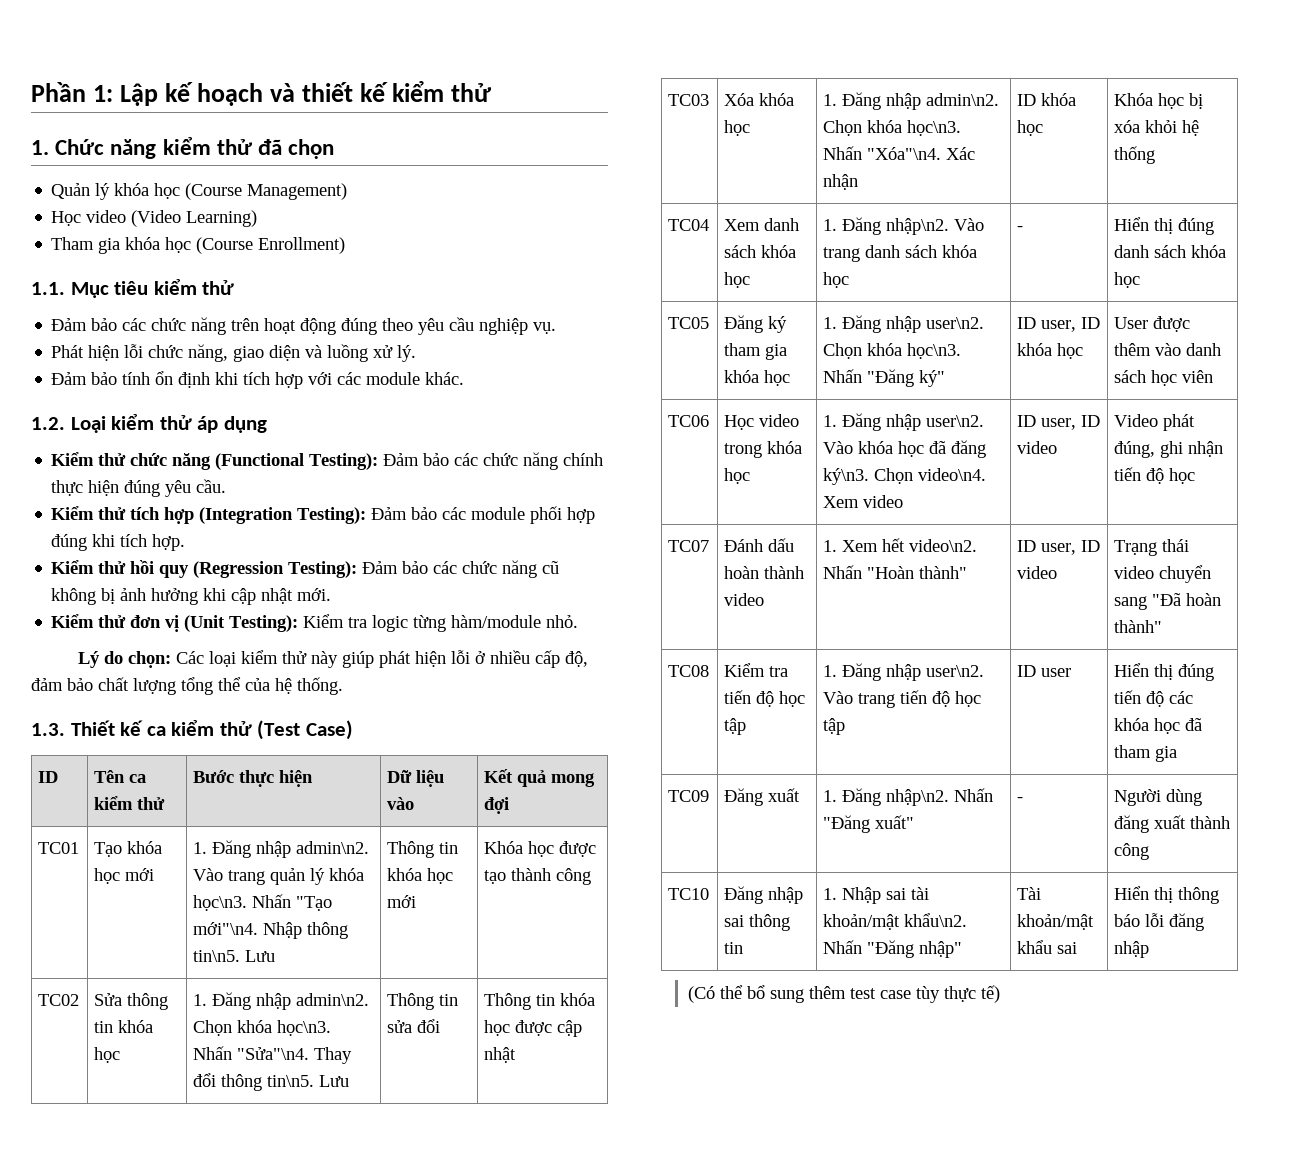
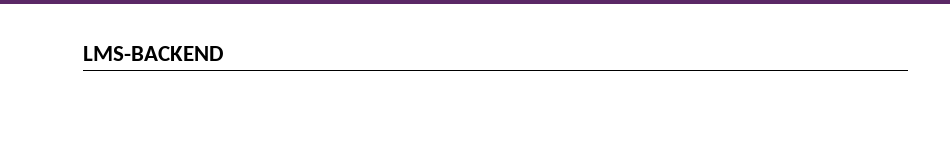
[31,81,493,106] [31,137,335,159] [51,183,348,200] [51,210,258,227] [51,237,346,254] [31,279,235,298] [51,317,557,335] [51,344,417,362] [51,371,465,389] [31,414,267,433] [51,452,604,470] [51,479,227,497] [51,506,596,524] [51,534,186,551] [51,560,560,578] [51,588,332,605] [51,614,579,632] [77,650,588,668] [31,677,343,695] [31,720,353,740] [38,771,59,783] [94,770,147,783] [94,796,166,810] [193,770,314,787] [387,770,445,787] [387,797,415,810] [484,769,596,787] [484,797,510,814] [38,842,80,854] [94,841,163,857] [94,868,155,884] [193,840,370,858] [193,868,365,885] [193,894,333,911] [193,922,349,939] [193,950,276,962] [387,841,459,858] [387,868,454,884] [387,895,417,908] [484,841,597,857] [484,868,592,885] [38,994,80,1006] [94,993,169,1010] [94,1020,154,1033] [94,1047,121,1063] [193,992,370,1010] [193,1020,332,1036] [193,1046,353,1064] [193,1073,350,1091] [387,993,459,1010] [387,1019,441,1033] [484,993,596,1010] [484,1020,583,1037] [484,1047,517,1063] [668,94,710,106] [724,93,795,106] [724,120,751,136] [823,92,1000,110] [823,120,962,136] [823,146,976,160] [823,174,859,190] [1017,93,1077,106] [1017,120,1044,136] [1114,93,1204,109] [1114,120,1200,136] [1114,146,1156,164] [668,219,710,231] [724,218,800,231] [724,245,797,258] [724,272,751,288] [823,217,985,235] [823,245,978,262] [823,272,850,288] [1017,226,1024,231] [1114,217,1215,235] [1114,245,1227,258] [1114,272,1141,288] [668,317,710,329] [724,315,788,333] [724,343,788,360] [724,370,791,386] [823,315,985,333] [823,343,962,359] [823,369,946,387] [1017,317,1101,332] [1017,343,1084,359] [1114,316,1191,332] [1114,343,1222,356] [1114,370,1214,386] [668,415,710,427] [724,414,800,430] [724,441,803,458] [724,468,751,484] [823,413,985,431] [823,440,987,458] [823,468,987,485] [823,495,904,508] [1017,415,1101,430] [1017,441,1058,454] [1114,414,1196,431] [1114,441,1224,458] [1114,467,1196,484] [668,540,710,552] [724,538,795,552] [724,566,805,579] [724,593,765,606] [823,538,978,552] [823,565,968,579] [1017,540,1101,555] [1017,566,1058,579] [1114,539,1190,556] [1114,565,1212,583] [1114,593,1222,610] [1114,620,1163,633] [668,665,710,677] [724,663,789,677] [724,690,806,707] [724,718,747,735] [823,663,985,681] [823,690,982,708] [823,718,846,735] [1017,665,1072,677] [1114,663,1215,681] [1114,690,1194,707] [1114,718,1203,734] [1114,745,1178,762] [668,790,710,802] [724,788,801,806] [823,788,994,806] [823,815,915,833] [1017,797,1024,802] [1114,789,1203,806] [1114,815,1231,833] [1114,843,1150,860] [668,888,710,900] [724,886,804,904] [724,914,791,931] [724,942,744,954] [823,887,930,904] [823,913,968,930] [823,940,963,958] [1017,887,1042,900] [1017,914,1095,930] [1017,940,1078,954] [1114,886,1220,904] [1114,913,1205,931] [1114,941,1150,958] [687,985,1000,1003] Phần 1: Lập kế hoạch và thiết kế kiểm thử // 1. Chức năng kiểm thử đã chọn // Quản lý khóa học (Course Management) // Học video (Video Learning) // Tham gia khóa học (Course Enrollment) // 1.1. Mục tiêu kiểm thử // Đảm bảo các chức năng trên hoạt động đúng theo yêu cầu nghiệp vụ. // Phát hiện lỗi chức năng, giao diện và luồng xử lý. // Đảm bảo tính ổn định khi tích hợp với các module khác. // 1.2. Loại kiểm thử áp dụng // Kiểm thử chức năng (Functional Testing): Đảm bảo các chức năng chính thực hiện đúng yêu cầu. // Kiểm thử tích hợp (Integration Testing): Đảm bảo các module phối hợp đúng khi tích hợp. // Kiểm thử hồi quy (Regression Testing): Đảm bảo các chức năng cũ không bị ảnh hưởng khi cập nhật mới. // Kiểm thử đơn vị (Unit Testing): Kiểm tra logic từng hàm/module nhỏ. // Lý do chọn: Các loại kiểm thử này giúp phát hiện lỗi ở nhiều cấp độ, đảm bảo chất lượng tổng thể của hệ thống. // 1.3. Thiết kế ca kiểm thử (Test Case) // ID | Tên ca kiểm thử | Bước thực hiện | Dữ liệu vào | Kết quả mong đợi // TC01 | Tạo khóa học mới | 1. Đăng nhập admin\n2. Vào trang quản lý khóa học\n3. Nhấn "Tạo mới"\n4. Nhập thông tin\n5. Lưu | Thông tin khóa học mới | Khóa học được tạo thành công // TC02 | Sửa thông tin khóa học | 1. Đăng nhập admin\n2. Chọn khóa học\n3. Nhấn "Sửa"\n4. Thay đổi thông tin\n5. Lưu | Thông tin sửa đổi | Thông tin khóa học được cập nhật // TC03 | Xóa khóa học | 1. Đăng nhập admin\n2. Chọn khóa học\n3. Nhấn "Xóa"\n4. Xác nhận | ID khóa học | Khóa học bị xóa khỏi hệ thống // TC04 | Xem danh sách khóa học | 1. Đăng nhập\n2. Vào trang danh sách khóa học | - | Hiển thị đúng danh sách khóa học // TC05 | Đăng ký tham gia khóa học | 1. Đăng nhập user\n2. Chọn khóa học\n3. Nhấn "Đăng ký" | ID user, ID khóa học | User được thêm vào danh sách học viên // TC06 | Học video trong khóa học | 1. Đăng nhập user\n2. Vào khóa học đã đăng ký\n3. Chọn video\n4. Xem video | ID user, ID video | Video phát đúng, ghi nhận tiến độ học // TC07 | Đánh dấu hoàn thành video | 1. Xem hết video\n2. Nhấn "Hoàn thành" | ID user, ID video | Trạng thái video chuyển sang "Đã hoàn thành" // TC08 | Kiểm tra tiến độ học tập | 1. Đăng nhập user\n2. Vào trang tiến độ học tập | ID user | Hiển thị đúng tiến độ các khóa học đã tham gia // TC09 | Đăng xuất | 1. Đăng nhập\n2. Nhấn "Đăng xuất" | - | Người dùng đăng xuất thành công // TC10 | Đăng nhập sai thông tin | 1. Nhập sai tài khoản/mật khẩu\n2. Nhấn "Đăng nhập" | Tài khoản/mật khẩu sai | Hiển thị thông báo lỗi đăng nhập // (Có thể bổ sung thêm test case tùy thực tế) -> [83,46,224,61] LMS-BACKEND

